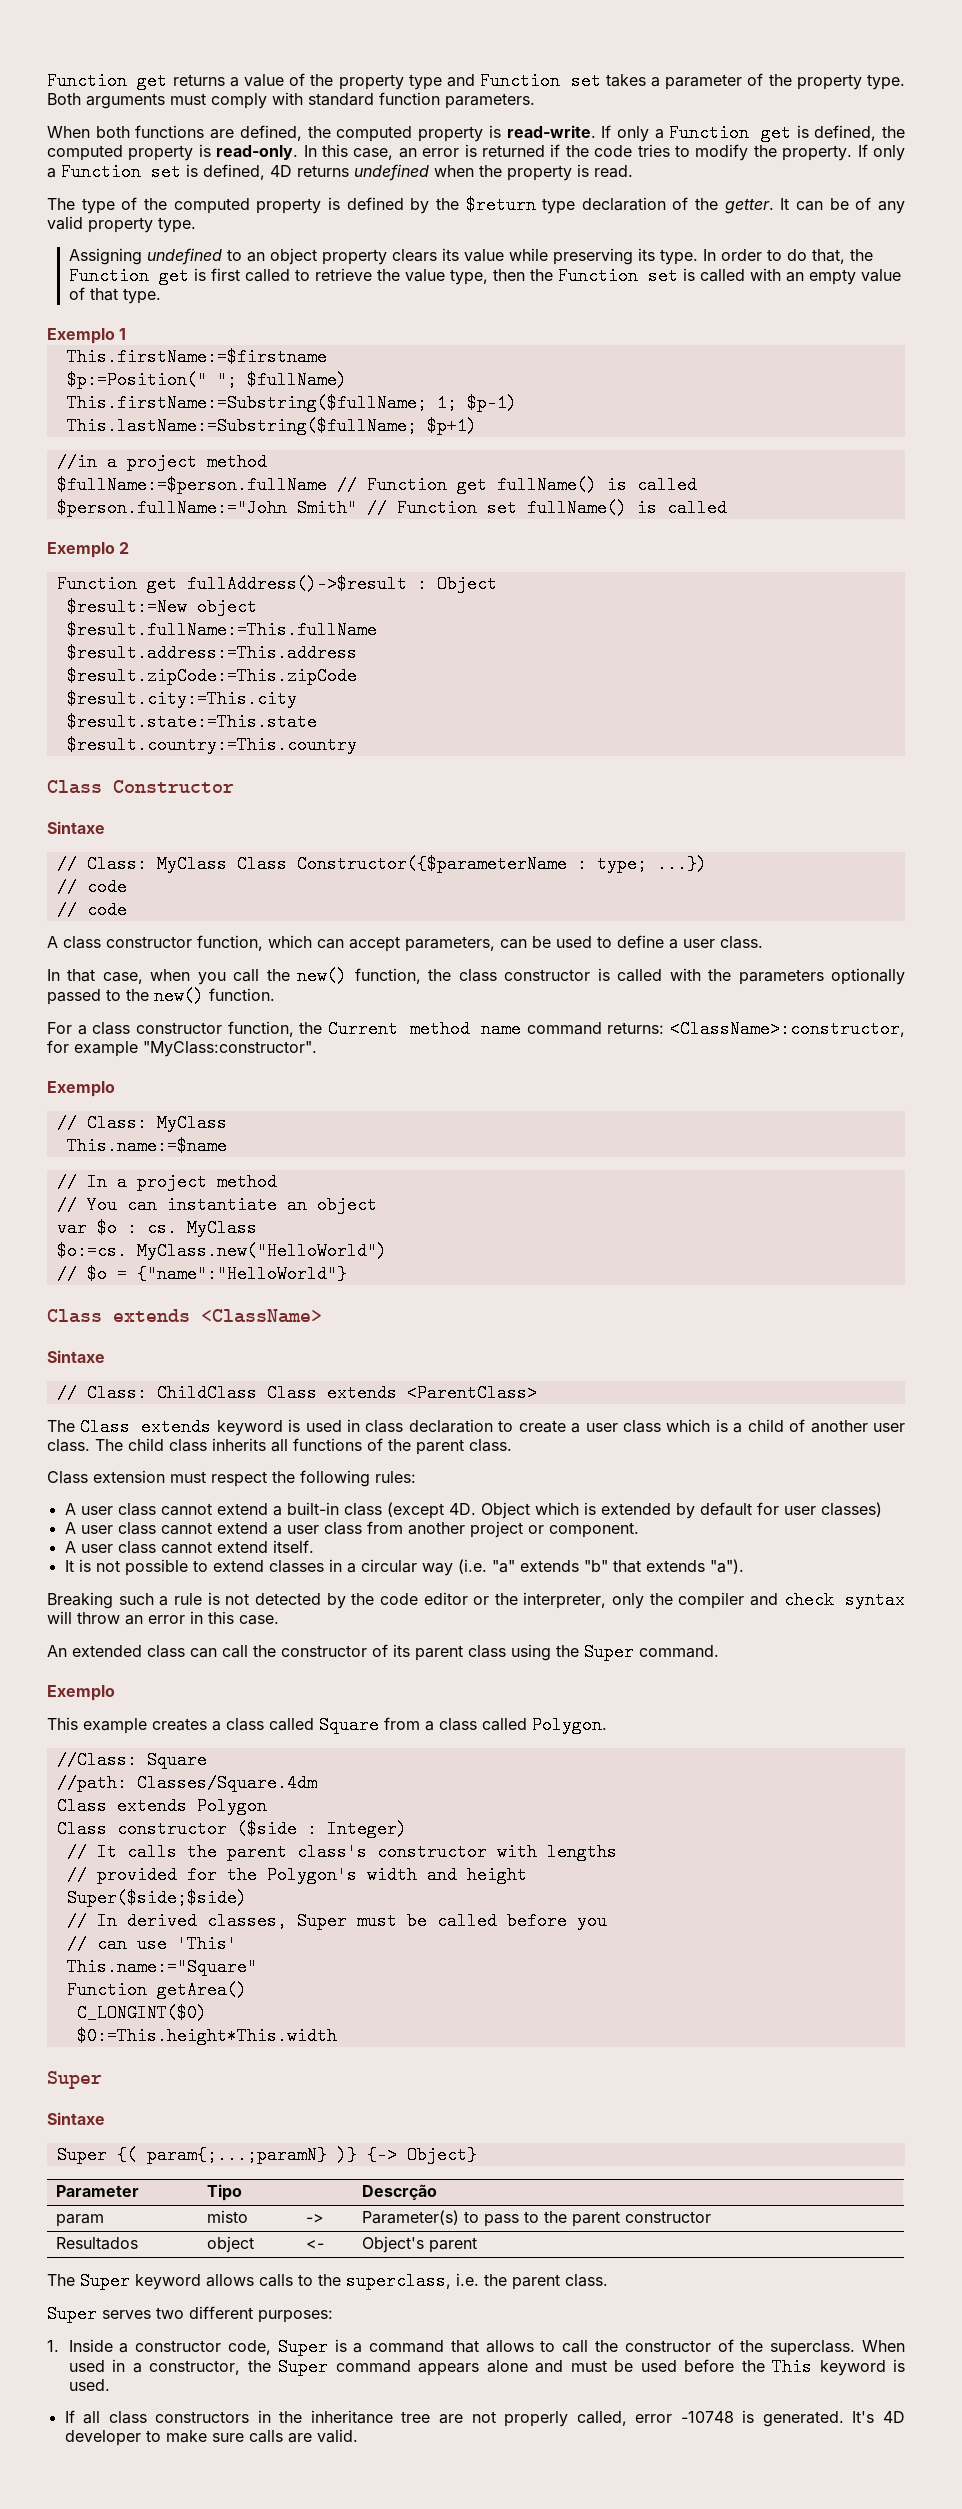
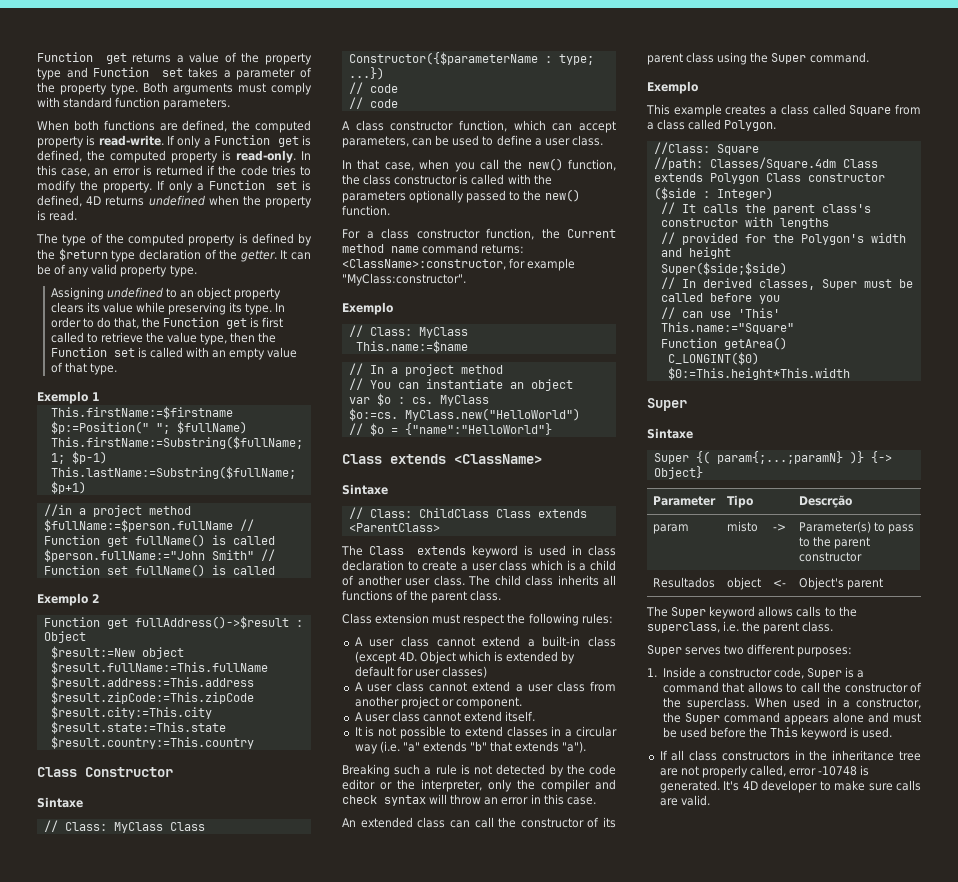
(317, 1783) // -> (836, 163) none
(267, 1806) // -> (759, 178) none

